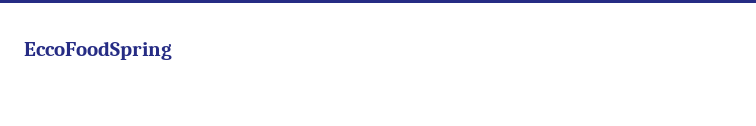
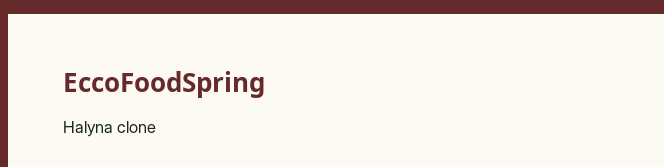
(172, 50) none -> [63,121,157,137] // Halyna clone

